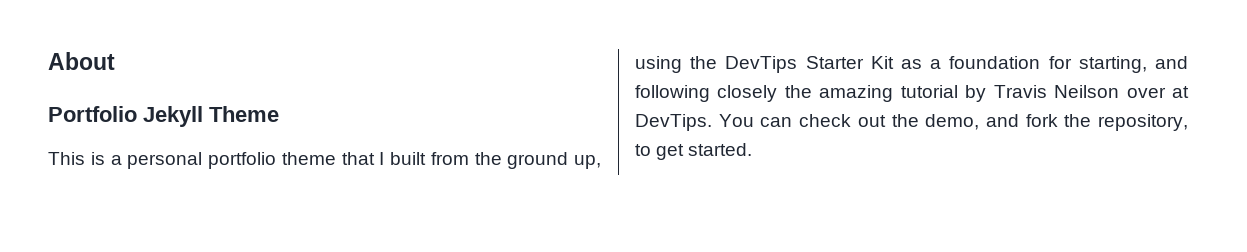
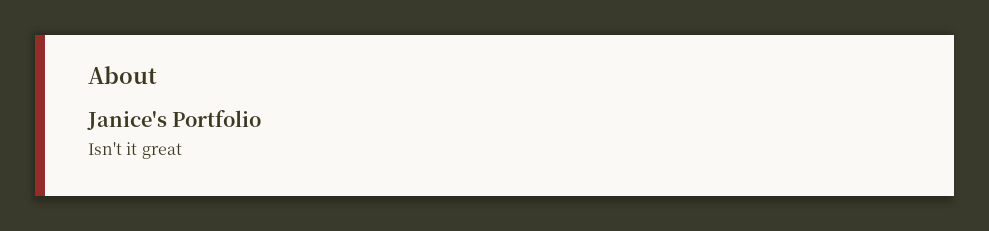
(115, 61) none -> [87,110,167,130] Janice's
[143,106,279,127] [48,152,601,169] [635,56,1188,73] [635,85,1189,102] [635,114,1188,131] [635,143,753,160] Jekyll Theme // This is a personal portfolio theme that I built from the ground up, using the DevTips Starter Kit as a foundation for starting, and following closely the amazing tutorial by Travis Neilson over at DevTips. You can check out the demo, and fork the repository, to get started. -> [88,142,182,159] // Isn't it great

